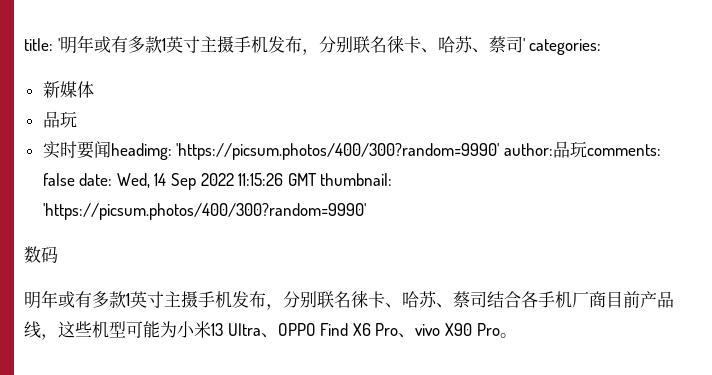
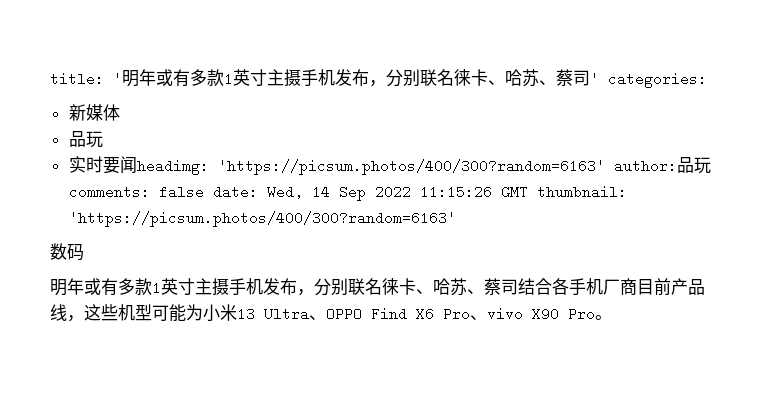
[176,143,500,160] 'https://picsum.photos/400/300?random=9990' -> [217,159,605,175] 'https://picsum.photos/400/300?random=6163'
[42,203,366,220] 'https://picsum.photos/400/300?random=9990' -> [68,211,456,227] 'https://picsum.photos/400/300?random=6163'

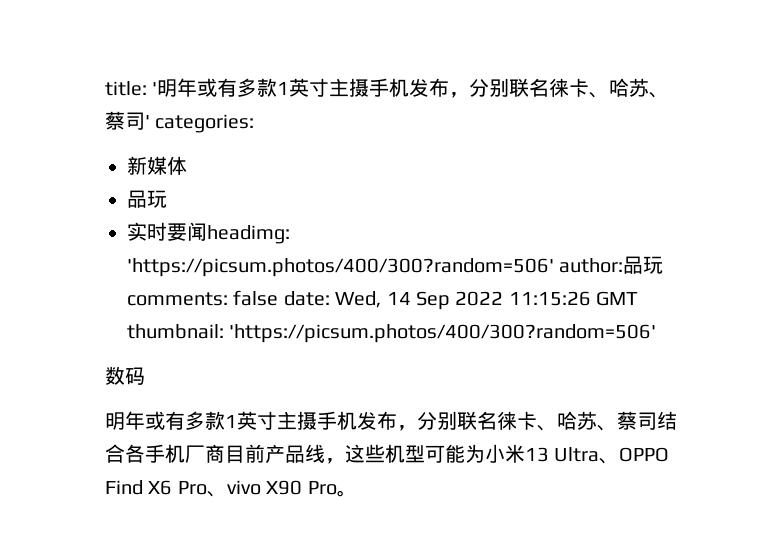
[217,159,605,175] 'https://picsum.photos/400/300?random=6163' -> [127,258,554,277] 'https://picsum.photos/400/300?random=506'
[68,211,456,227] 'https://picsum.photos/400/300?random=6163' -> [229,324,657,343] 'https://picsum.photos/400/300?random=506'

